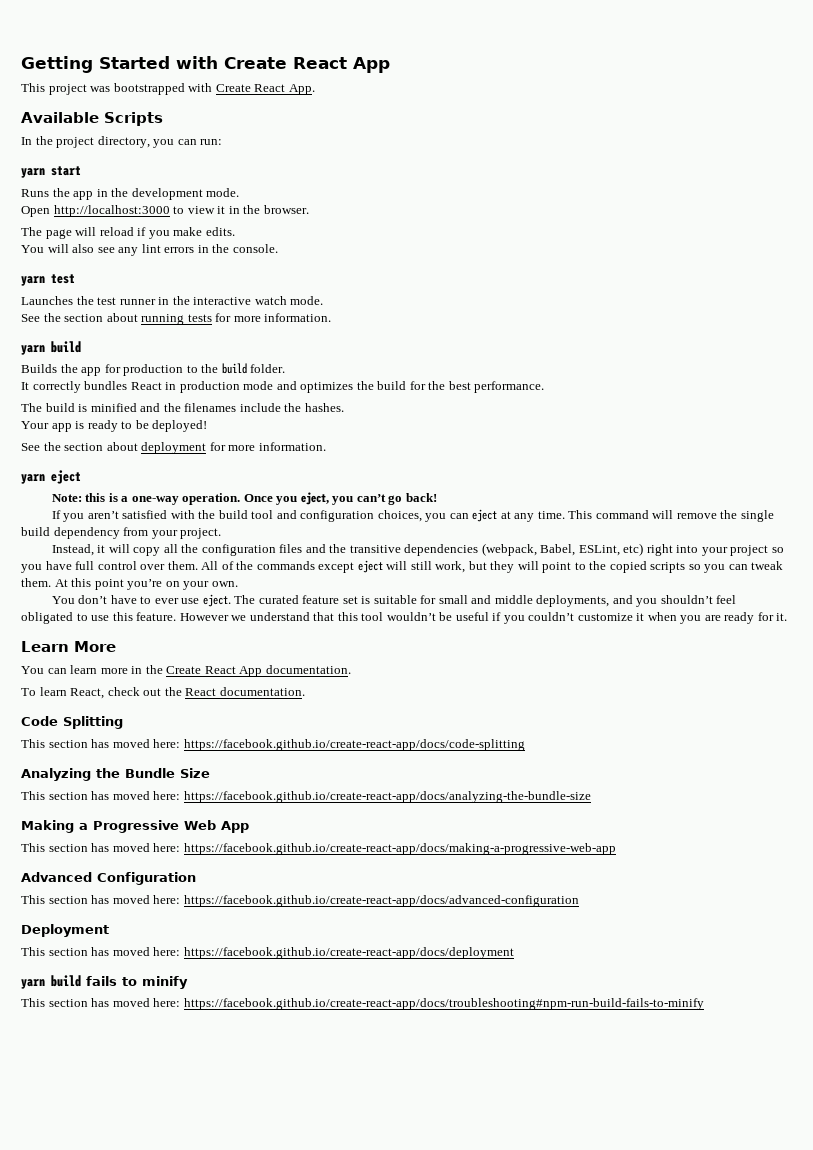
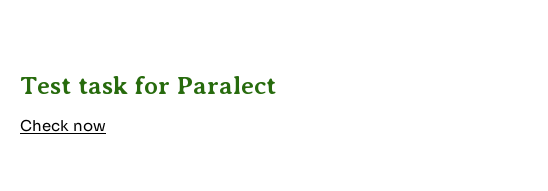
[21,56,390,73] [21,83,315,95] [21,112,163,126] [21,136,223,148] [21,166,81,178] [21,188,240,200] [21,205,309,217] [21,227,235,239] [21,244,278,256] [21,274,75,286] [21,296,324,305] [21,313,332,325] [21,341,81,355] [21,363,286,376] [21,381,545,393] [21,403,344,412] [21,420,208,432] [21,442,326,454] [21,470,81,484] [51,492,437,505] [51,509,774,522] [21,527,222,539] [51,543,784,556] [21,560,784,573] [21,578,238,590] [51,594,737,607] [21,612,788,624] [21,641,116,652] [21,665,351,677] [21,687,305,699] [21,716,123,729] [21,739,525,751] [21,768,210,781] [21,791,591,803] [21,820,249,833] [21,843,616,855] [21,872,196,885] [21,895,579,907] [21,924,109,937] [21,947,514,959] [21,975,188,989] [21,998,704,1010] Getting Started with Create React App // This project was bootstrapped with Create React App. // Available Scripts // In the project directory, you can run: // yarn start // Runs the app in the development mode. // Open http://localhost:3000 to view it in the browser. // The page will reload if you make edits. // You will also see any lint errors in the console. // yarn test // Launches the test runner in the interactive watch mode. // See the section about running tests for more information. // yarn build // Builds the app for production to the build folder. // It correctly bundles React in production mode and optimizes the build for the best performance. // The build is minified and the filenames include the hashes. // Your app is ready to be deployed! // See the section about deployment for more information. // yarn eject // Note: this is a one-way operation. Once you eject, you can’t go back! // If you aren’t satisfied with the build tool and configuration choices, you can eject at any time. This command will remove the single build dependency from your project. // Instead, it will copy all the configuration files and the transitive dependencies (webpack, Babel, ESLint, etc) right into your project so you have full control over them. All of the commands except eject will still work, but they will point to the copied scripts so you can tweak them. At this point you’re on your own. // You don’t have to ever use eject. The curated feature set is suitable for small and middle deployments, and you shouldn’t feel obligated to use this feature. However we understand that this tool wouldn’t be useful if you couldn’t customize it when you are ready for it. // Learn More // You can learn more in the Create React App documentation. // To learn React, check out the React documentation. // Code Splitting // This section has moved here: https://facebook.github.io/create-react-app/docs/code-splitting // Analyzing the Bundle Size // This section has moved here: https://facebook.github.io/create-react-app/docs/analyzing-the-bundle-size // Making a Progressive Web App // This section has moved here: https://facebook.github.io/create-react-app/docs/making-a-progressive-web-app // Advanced Configuration // This section has moved here: https://facebook.github.io/create-react-app/docs/advanced-configuration // Deployment // This section has moved here: https://facebook.github.io/create-react-app/docs/deployment // yarn build fails to minify // This section has moved here: https://facebook.github.io/create-react-app/docs/troubleshooting#npm-run-build-fails-to-minify -> [20,76,277,94] [20,119,107,132] Test task for Paralect // Check now

